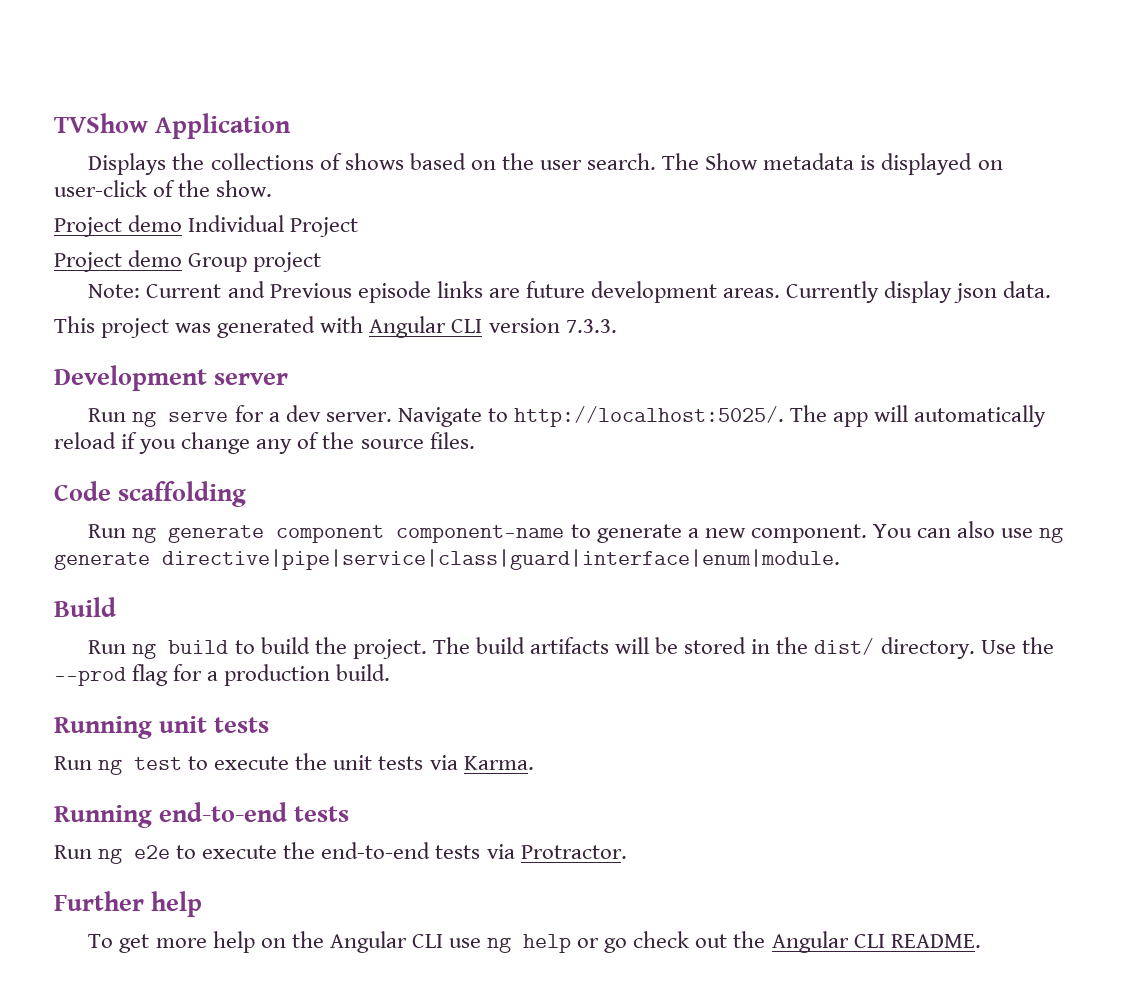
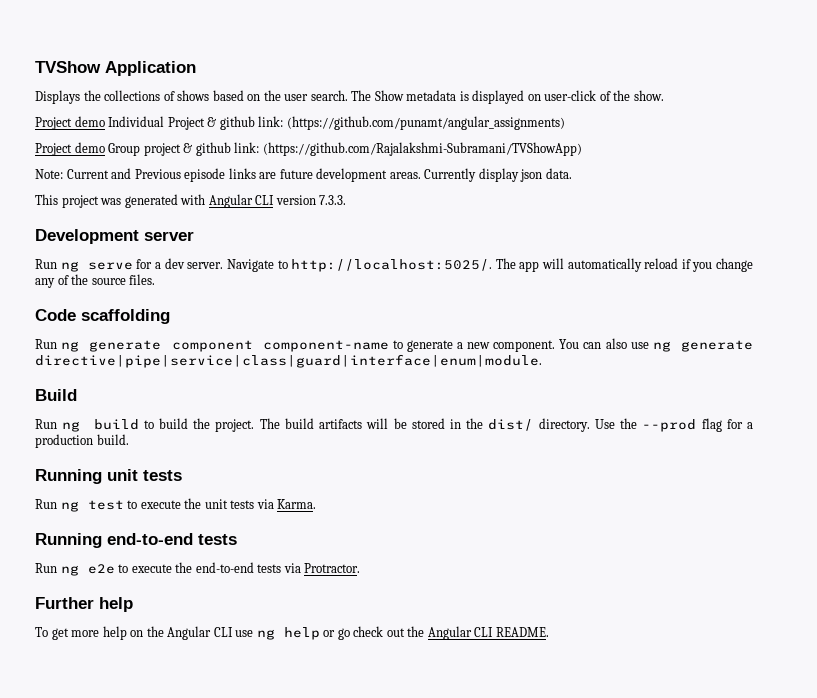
(359, 227) none -> [207,116,565,130] & github link: (https://github.com/punamt/angular_assignments)
(322, 262) none -> [183,142,582,156] & github link: (https://github.com/Rajalakshmi-Subramani/TVShowApp)

